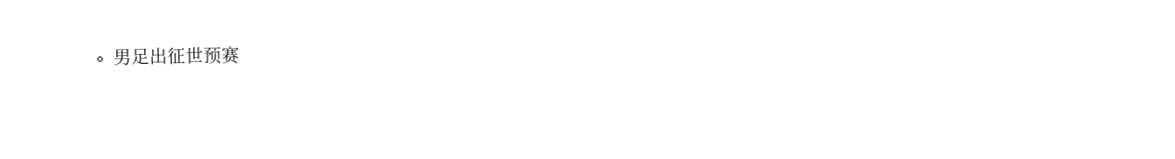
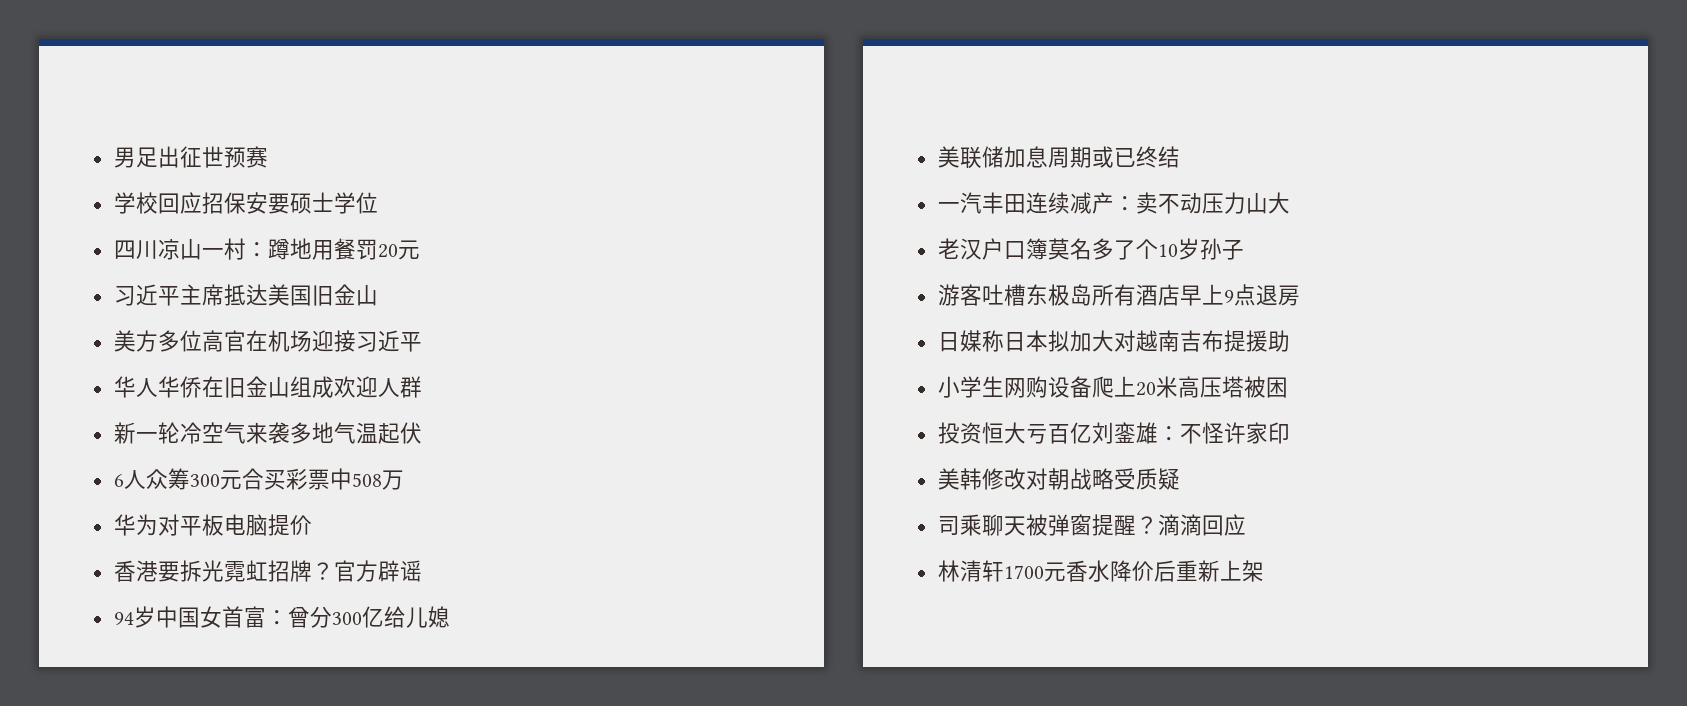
(241, 55) none -> [113,192,378,214] [113,238,420,260] [113,284,378,306] [113,330,422,352] [113,376,422,398] [113,422,422,444] [113,468,404,490] [113,514,312,536] [113,560,422,582] [113,606,450,628] [937,146,1180,169] [937,192,1290,214] [937,238,1244,260] [937,284,1300,306] [937,330,1290,352] [937,376,1288,398] [937,422,1290,444] [937,468,1180,490] [937,514,1246,536] [937,560,1264,582] // 学校回应招保安要硕士学位 // 四川凉山一村：蹲地用餐罚20元 // 习近平主席抵达美国旧金山 // 美方多位高官在机场迎接习近平 // 华人华侨在旧金山组成欢迎人群 // 新一轮冷空气来袭多地气温起伏 // 6人众筹300元合买彩票中508万 // 华为对平板电脑提价 // 香港要拆光霓虹招牌？官方辟谣 // 94岁中国女首富：曾分300亿给儿媳 // 美联储加息周期或已终结 // 一汽丰田连续减产：卖不动压力山大 // 老汉户口簿莫名多了个10岁孙子 // 游客吐槽东极岛所有酒店早上9点退房 // 日媒称日本拟加大对越南吉布提援助 // 小学生网购设备爬上20米高压塔被困 // 投资恒大亏百亿刘銮雄：不怪许家印 // 美韩修改对朝战略受质疑 // 司乘聊天被弹窗提醒？滴滴回应 // 林清轩1700元香水降价后重新上架

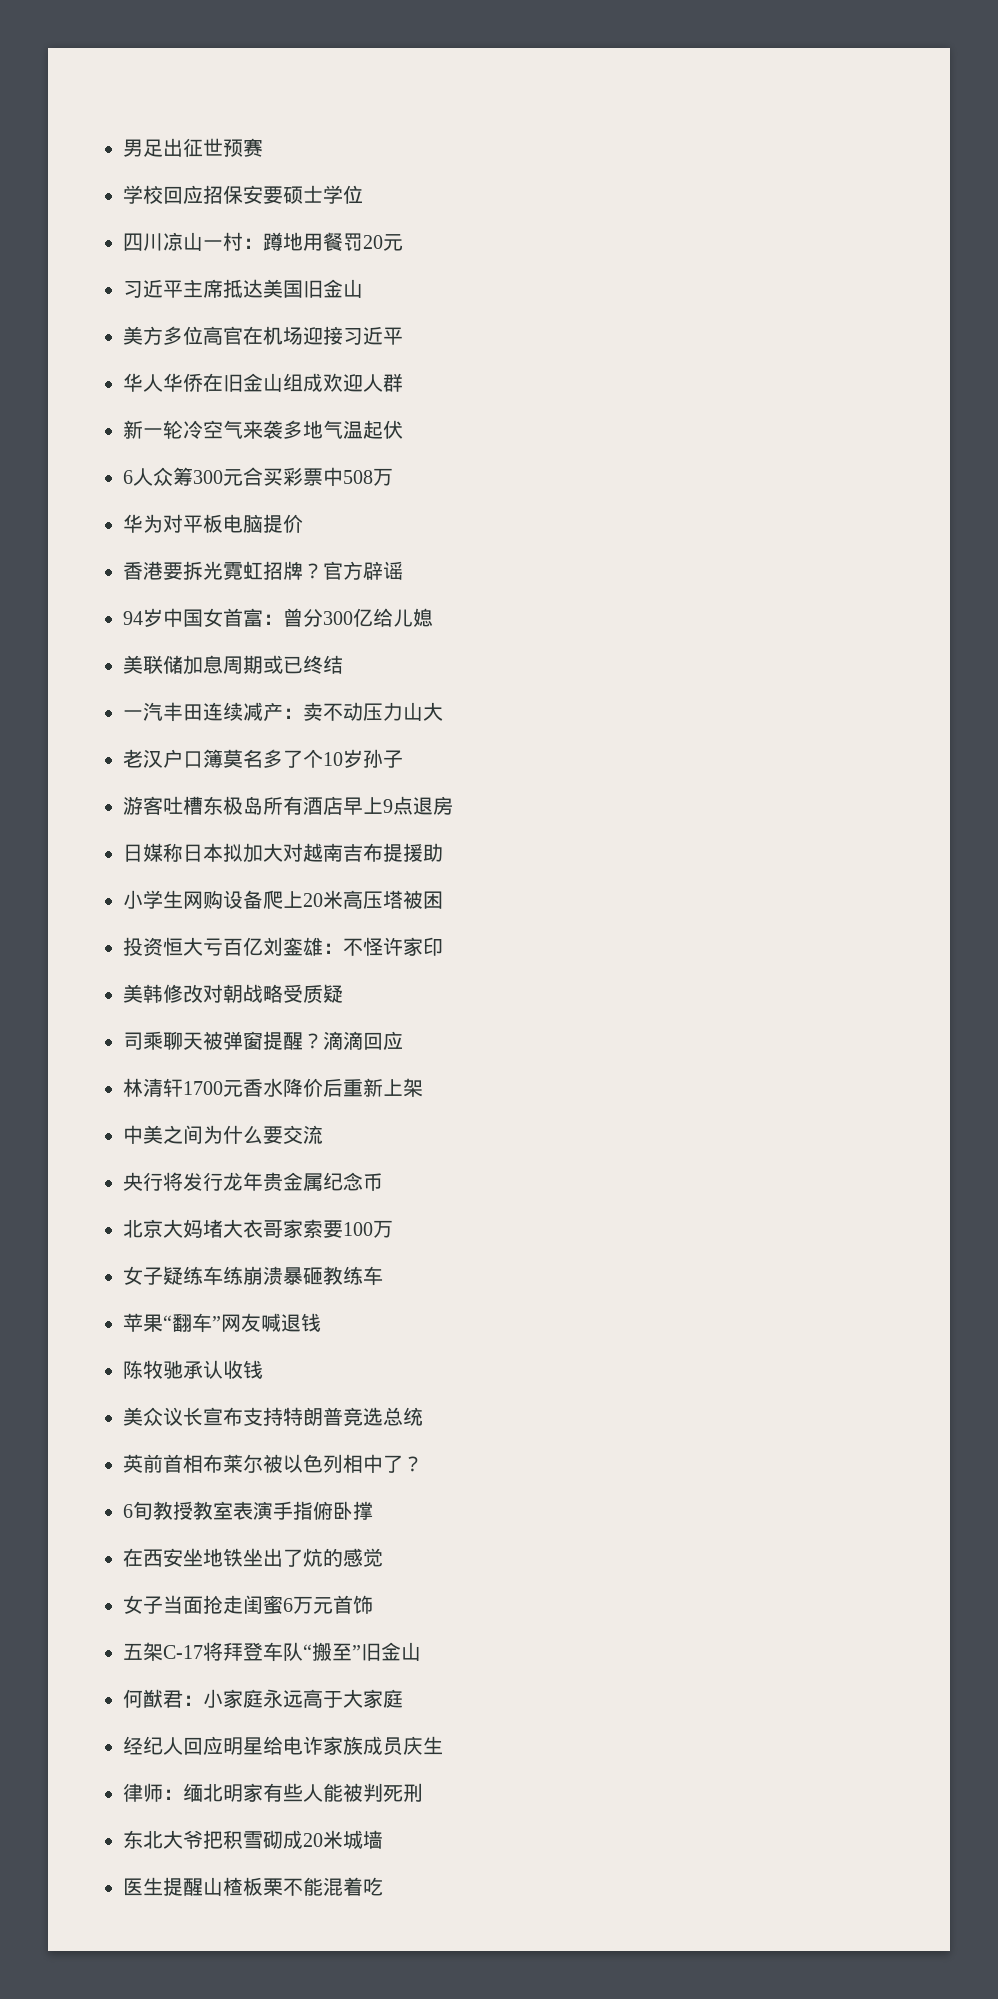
(1264, 571) none -> [123,1125,323,1144] [123,1172,383,1192] [123,1219,393,1238] [123,1266,383,1286] [123,1313,321,1333] [123,1360,263,1379] [123,1407,423,1426] [123,1454,423,1473] [123,1501,373,1520] [123,1548,383,1567] [123,1595,373,1614] [123,1642,421,1662] [123,1689,403,1708] [123,1736,443,1756] [123,1783,423,1802] [123,1830,383,1849] [123,1877,383,1896] // 中美之间为什么要交流 // 央行将发行龙年贵金属纪念币 // 北京大妈堵大衣哥家索要100万 // 女子疑练车练崩溃暴砸教练车 // 苹果“翻车”网友喊退钱 // 陈牧驰承认收钱 // 美众议长宣布支持特朗普竞选总统 // 英前首相布莱尔被以色列相中了？ // 6旬教授教室表演手指俯卧撑 // 在西安坐地铁坐出了炕的感觉 // 女子当面抢走闺蜜6万元首饰 // 五架C-17将拜登车队“搬至”旧金山 // 何猷君：小家庭永远高于大家庭 // 经纪人回应明星给电诈家族成员庆生 // 律师：缅北明家有些人能被判死刑 // 东北大爷把积雪砌成20米城墙 // 医生提醒山楂板栗不能混着吃

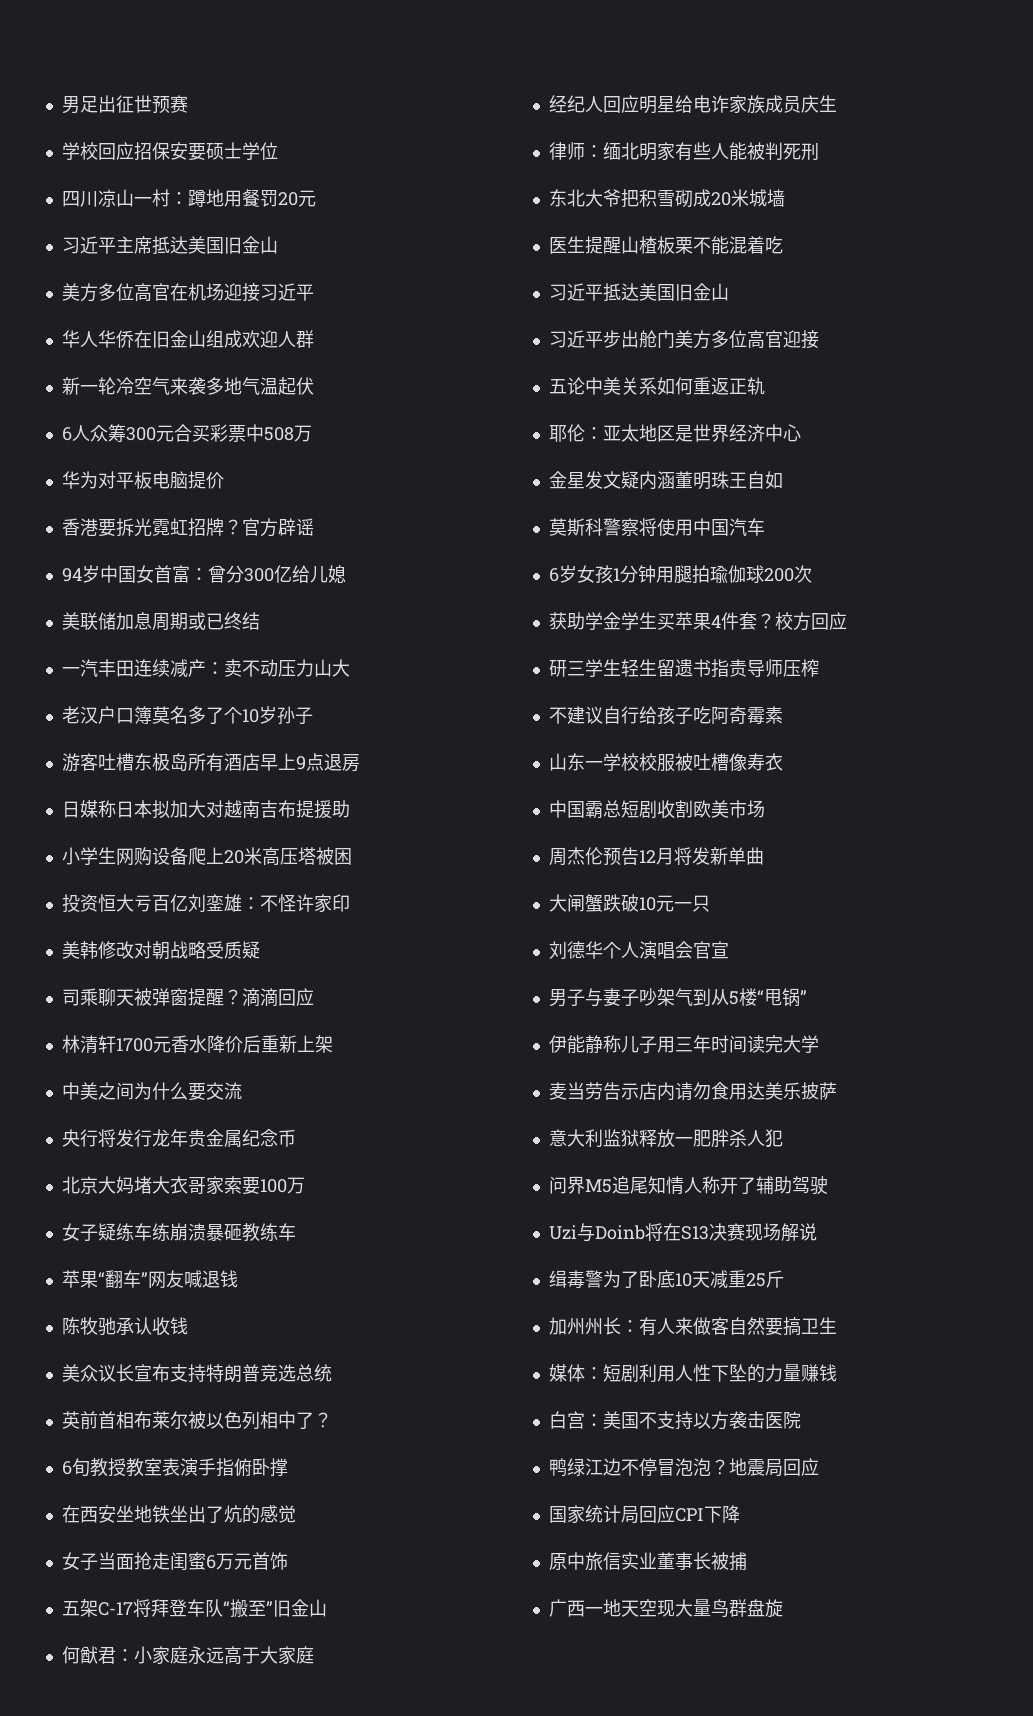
(383, 1886) none -> [548,283,729,302] [548,330,819,349] [548,377,765,395] [548,424,801,442] [548,471,783,490] [548,518,765,537] [548,565,812,584] [548,612,847,631] [548,659,819,678] [548,706,783,725] [548,753,783,772] [548,800,765,819] [548,847,764,866] [548,894,710,912] [548,941,729,959] [548,988,807,1007] [548,1035,819,1054] [548,1082,837,1101] [548,1129,783,1148] [548,1176,828,1195] [548,1223,817,1242] [548,1270,784,1288] [548,1317,837,1336] [548,1364,837,1383] [548,1411,801,1430] [548,1458,819,1477] [548,1505,740,1524] [548,1552,747,1571] [548,1599,783,1618] // 习近平抵达美国旧金山 // 习近平步出舱门美方多位高官迎接 // 五论中美关系如何重返正轨 // 耶伦：亚太地区是世界经济中心 // 金星发文疑内涵董明珠王自如 // 莫斯科警察将使用中国汽车 // 6岁女孩1分钟用腿拍瑜伽球200次 // 获助学金学生买苹果4件套？校方回应 // 研三学生轻生留遗书指责导师压榨 // 不建议自行给孩子吃阿奇霉素 // 山东一学校校服被吐槽像寿衣 // 中国霸总短剧收割欧美市场 // 周杰伦预告12月将发新单曲 // 大闸蟹跌破10元一只 // 刘德华个人演唱会官宣 // 男子与妻子吵架气到从5楼“甩锅” // 伊能静称儿子用三年时间读完大学 // 麦当劳告示店内请勿食用达美乐披萨 // 意大利监狱释放一肥胖杀人犯 // 问界M5追尾知情人称开了辅助驾驶 // Uzi与Doinb将在S13决赛现场解说 // 缉毒警为了卧底10天减重25斤 // 加州州长：有人来做客自然要搞卫生 // 媒体：短剧利用人性下坠的力量赚钱 // 白宫：美国不支持以方袭击医院 // 鸭绿江边不停冒泡泡？地震局回应 // 国家统计局回应CPI下降 // 原中旅信实业董事长被捕 // 广西一地天空现大量鸟群盘旋

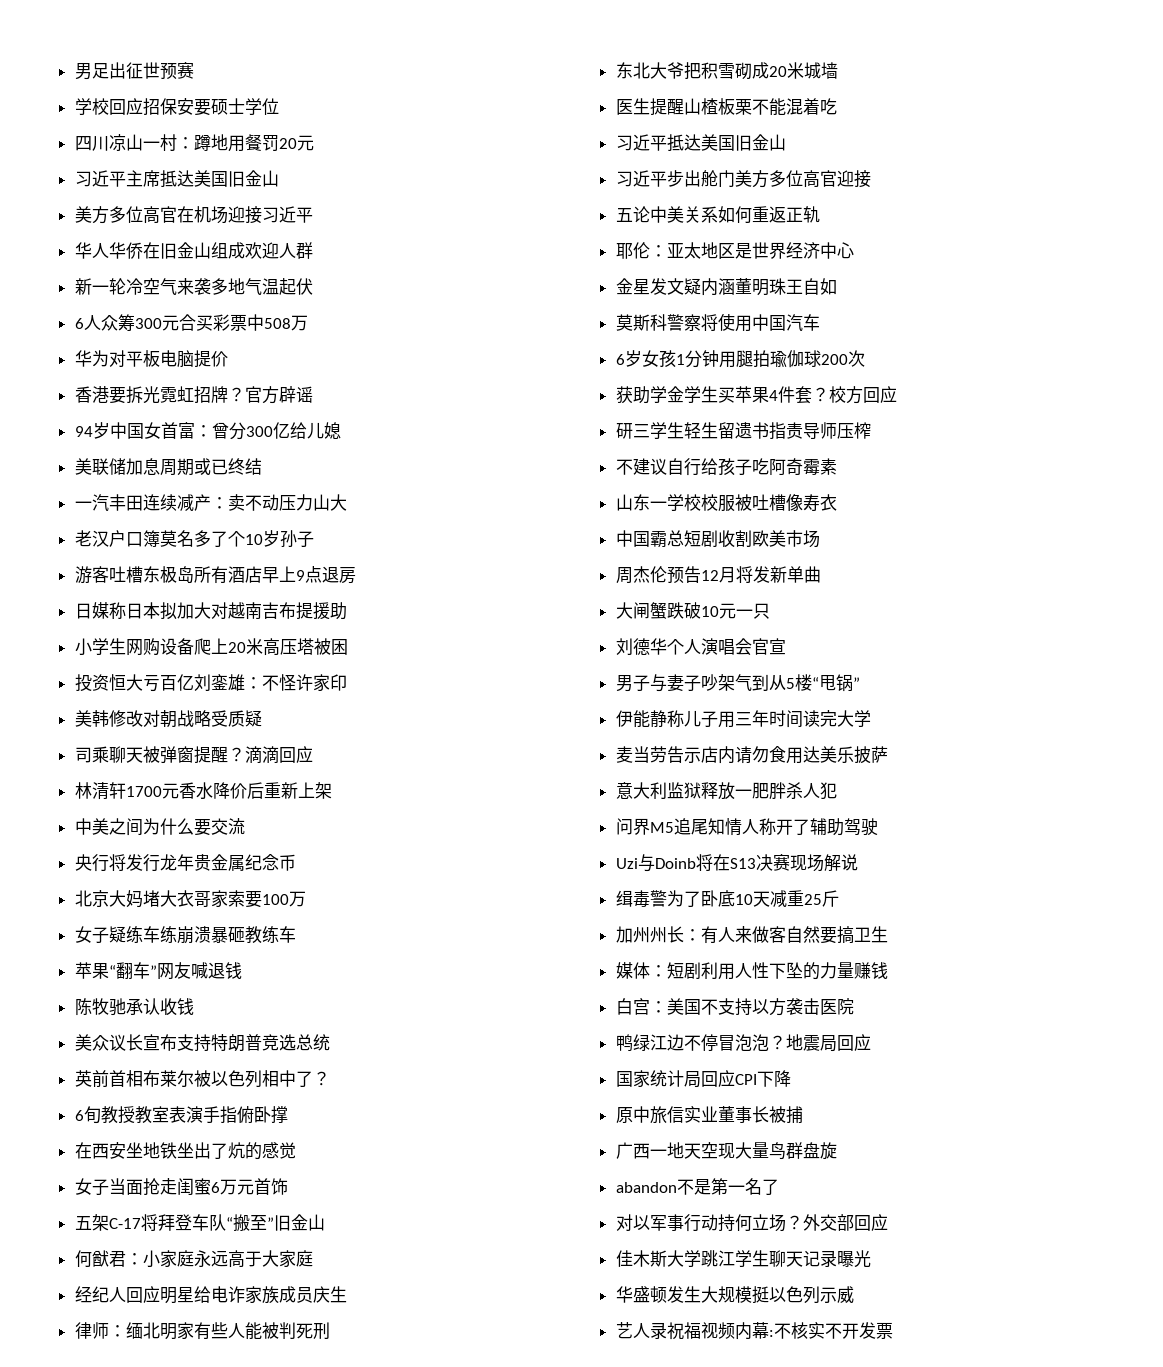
(783, 1608) none -> [615,1178,779,1195] [615,1214,888,1232] [615,1250,871,1268] [615,1286,854,1304] [615,1322,893,1340] // abandon不是第一名了 // 对以军事行动持何立场？外交部回应 // 佳木斯大学跳江学生聊天记录曝光 // 华盛顿发生大规模挺以色列示威 // 艺人录祝福视频内幕:不核实不开发票

